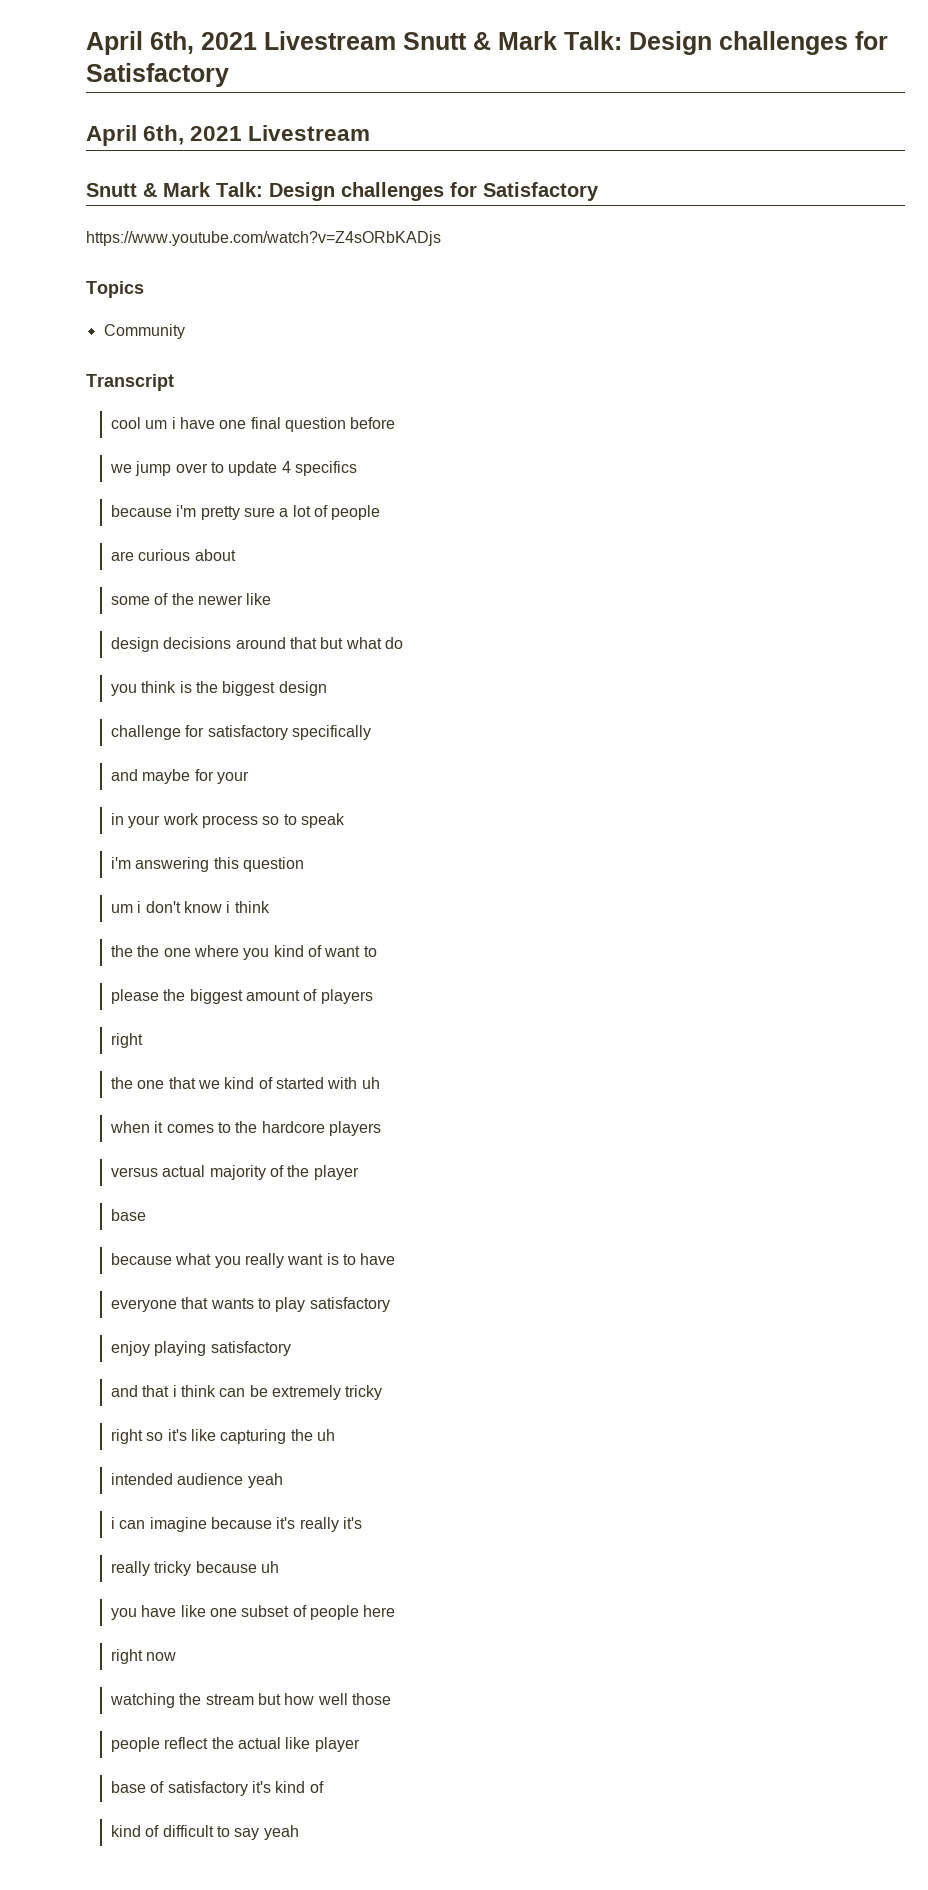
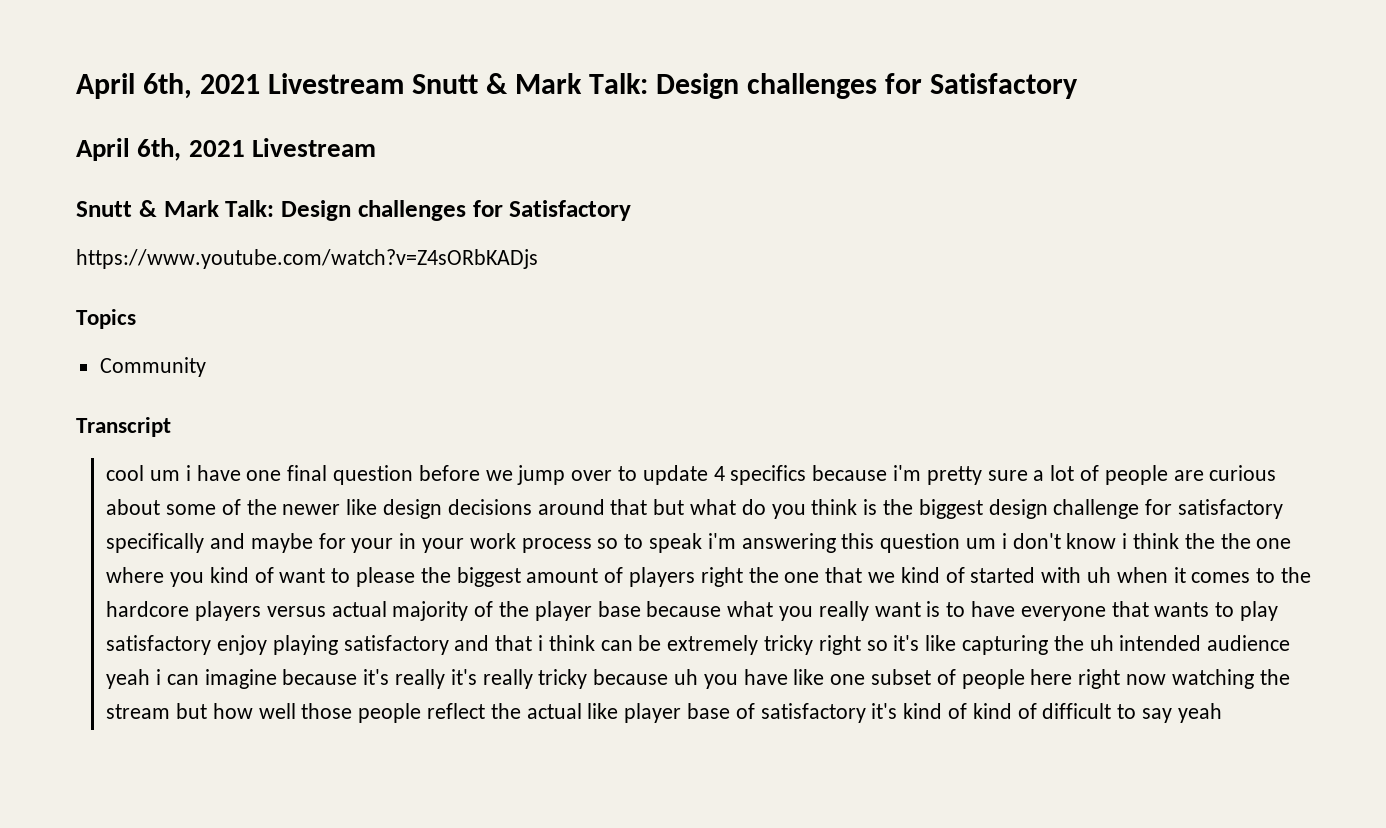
(396, 423) // -> (480, 473) none
(358, 468) // -> (807, 475) none
(381, 512) // -> (1168, 475) none
(236, 555) // -> (161, 507) none
(272, 599) // -> (378, 507) none
(404, 643) // -> (766, 507) none
(327, 688) // -> (1048, 509) none
(372, 732) // -> (205, 543) none
(250, 777) // -> (394, 545) none
(346, 820) // -> (702, 543) none
(305, 864) // -> (961, 543) none
(270, 907) // -> (1180, 541) none
(377, 951) // -> (351, 575) none
[111,1033,144,1048] // right // -> [700,567,743,587] right
(380, 1083) // -> (1112, 575) none
(382, 1128) // -> (261, 611) none
[111,1209,147,1221] // base // -> [597,601,641,617] base
(396, 1259) // -> (1015, 609) none
(390, 1304) // -> (212, 645) none
(291, 1348) // -> (449, 645) none
(383, 1392) // -> (813, 645) none
(336, 1435) // -> (1114, 643) none
(283, 1480) // -> (151, 679) none
(363, 1523) // -> (477, 677) none
(280, 1567) // -> (698, 677) none
(396, 1611) // -> (1073, 677) none
(177, 1656) // -> (1167, 679) none
(392, 1699) // -> (353, 711) none
(360, 1744) // -> (682, 713) none
(324, 1787) // -> (967, 711) none

